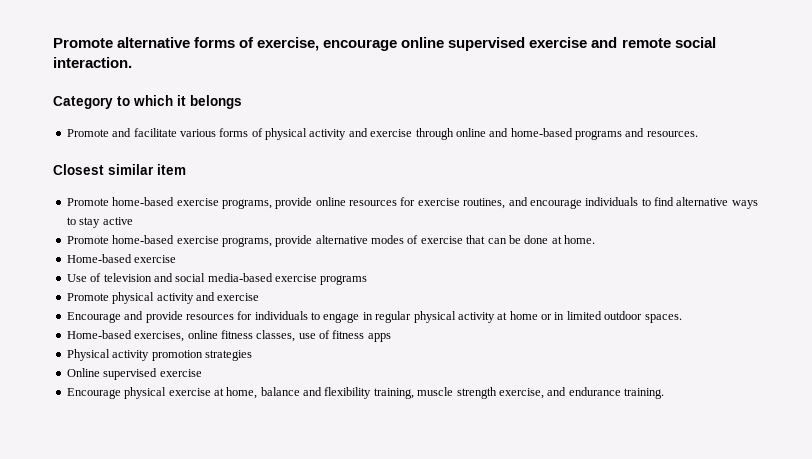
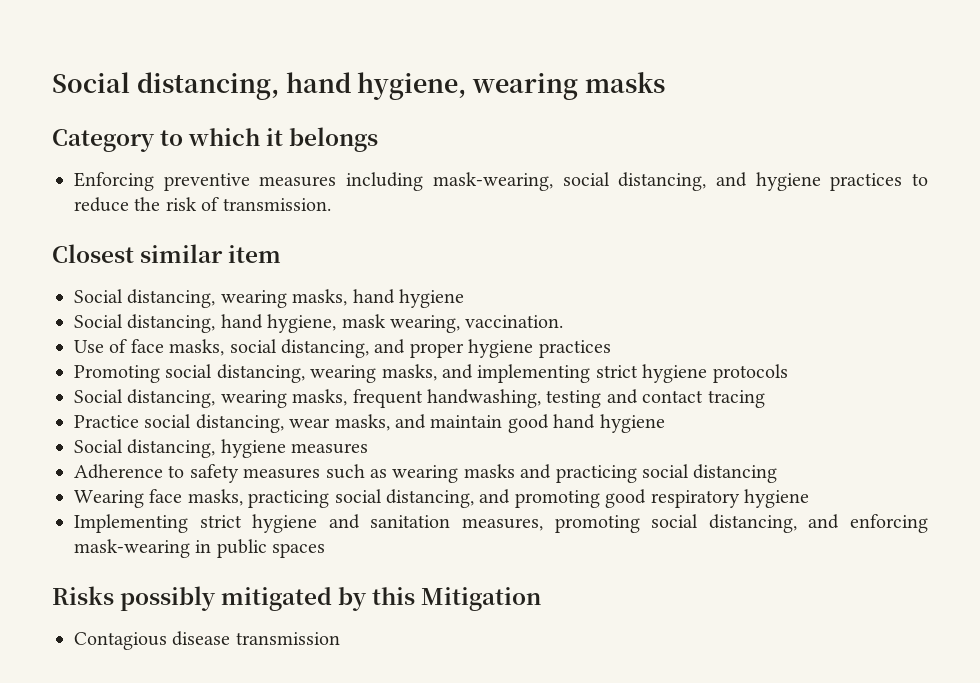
[53,37,716,51] [53,57,132,68] Promote alternative forms of exercise, encourage online supervised exercise and remote social interaction. -> [52,72,665,100] Social distancing, hand hygiene, wearing masks
[66,128,698,140] [53,164,186,175] [66,197,758,209] [66,217,133,228] [66,235,595,247] [66,254,177,263] [66,273,368,285] [66,292,260,304] [66,311,682,323] [66,330,391,342] [66,349,252,361] [66,368,202,380] [66,387,664,399] Promote and facilitate various forms of physical activity and exercise through online and home-based programs and resources. // Closest similar item // Promote home-based exercise programs, provide online resources for exercise routines, and encourage individuals to find alternative ways to stay active // Promote home-based exercise programs, provide alternative modes of exercise that can be done at home. // Home-based exercise // Use of television and social media-based exercise programs // Promote physical activity and exercise // Encourage and provide resources for individuals to engage in regular physical activity at home or in limited outdoor spaces. // Home-based exercises, online fitness classes, use of fitness apps // Physical activity promotion strategies // Online supervised exercise // Encourage physical exercise at home, balance and flexibility training, muscle strength exercise, and endurance training. -> [74,172,929,191] [74,197,331,212] [52,244,282,263] [74,289,464,308] [74,314,564,333] [74,339,611,358] [74,364,788,383] [74,389,765,408] [74,414,665,433] [74,439,369,458] [74,464,778,483] [74,489,809,508] [74,514,929,533] [74,539,326,558] [52,586,542,611] [74,631,340,650] Enforcing preventive measures including mask-wearing, social distancing, and hygiene practices to reduce the risk of transmission. // Closest similar item // Social distancing, wearing masks, hand hygiene // Social distancing, hand hygiene, mask wearing, vaccination. // Use of face masks, social distancing, and proper hygiene practices // Promoting social distancing, wearing masks, and implementing strict hygiene protocols // Social distancing, wearing masks, frequent handwashing, testing and contact tracing // Practice social distancing, wear masks, and maintain good hand hygiene // Social distancing, hygiene measures // Adherence to safety measures such as wearing masks and practicing social distancing // Wearing face masks, practicing social distancing, and promoting good respiratory hygiene // Implementing strict hygiene and sanitation measures, promoting social distancing, and enforcing mask-wearing in public spaces // Risks possibly mitigated by this Mitigation // Contagious disease transmission

